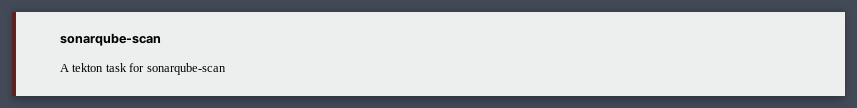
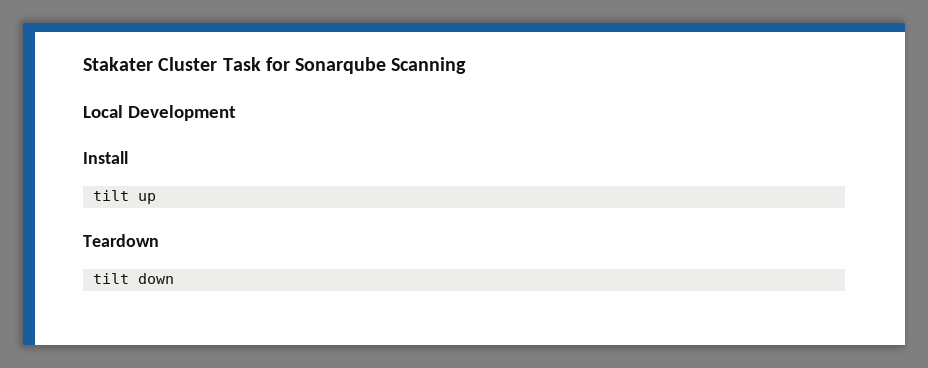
[60,33,161,46] [60,63,226,75] sonarqube-scan // A tekton task for sonarqube-scan -> [83,57,467,74] [83,105,236,121] [83,151,128,164] [92,190,156,204] [83,234,159,247] [92,273,174,284] Stakater Cluster Task for Sonarqube Scanning // Local Development // Install // tilt up // Teardown // tilt down

